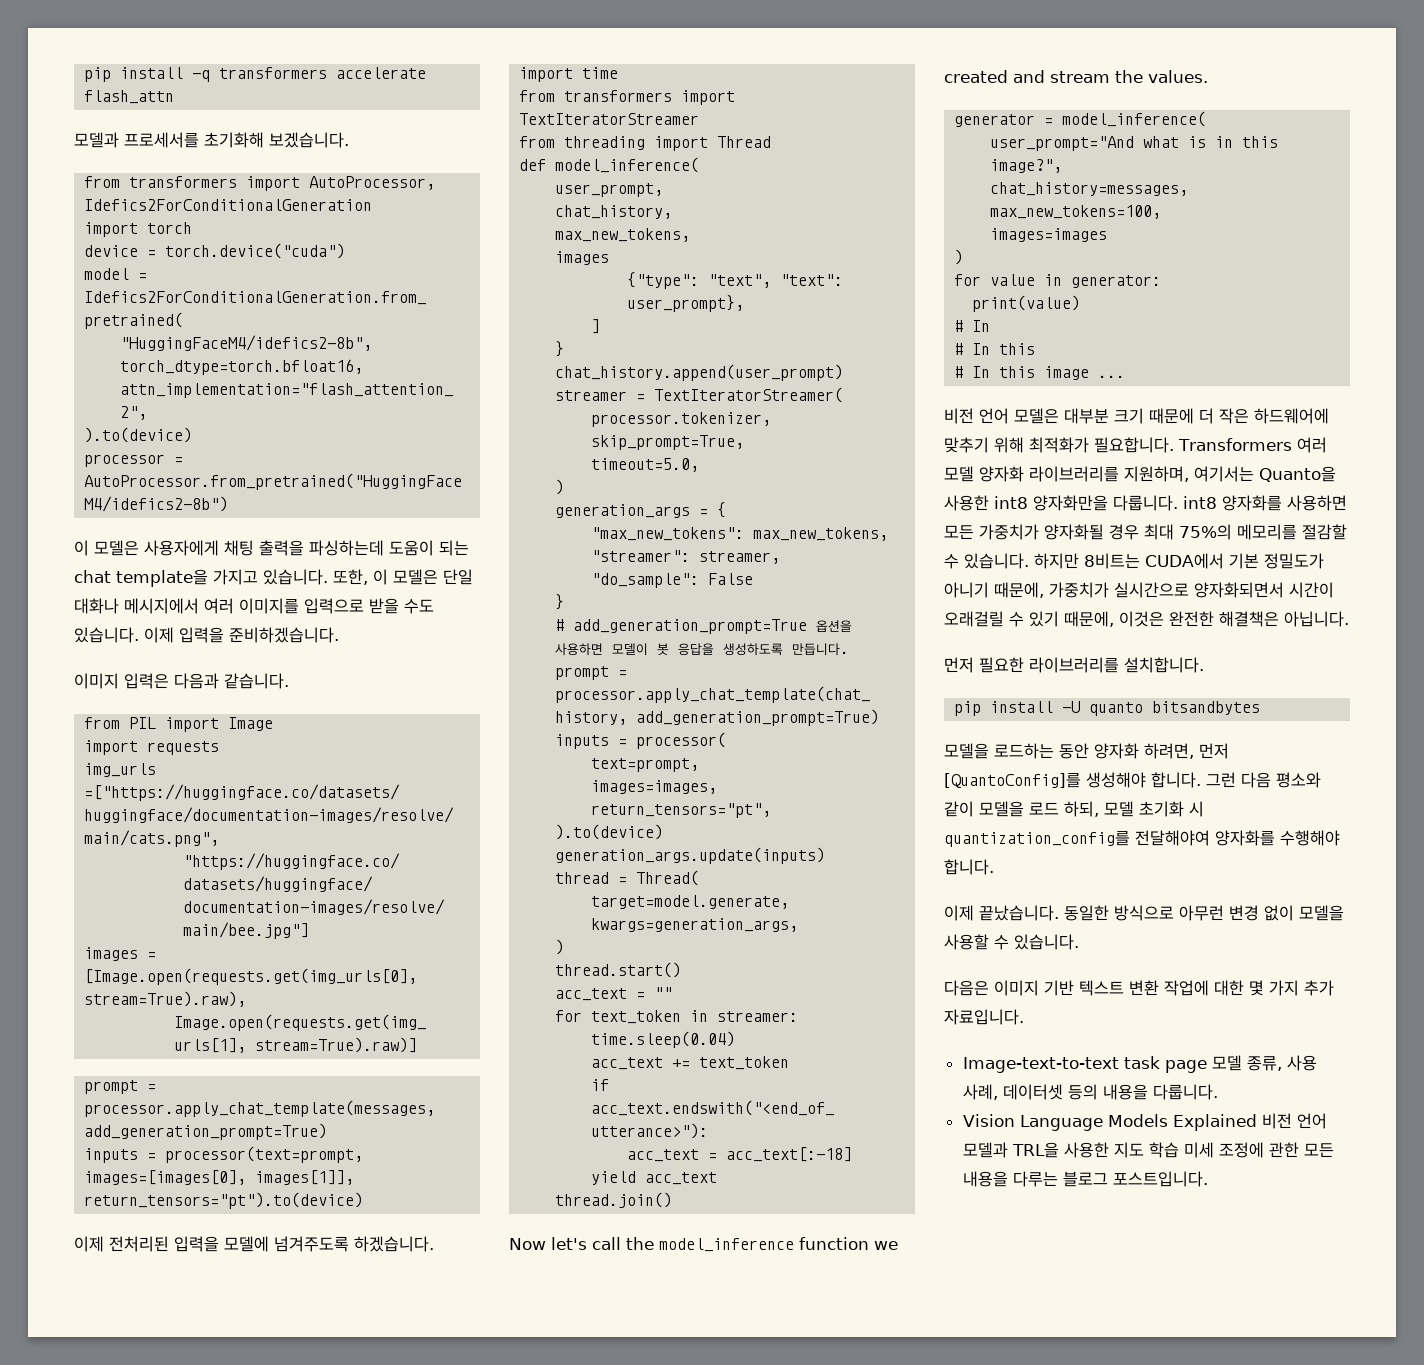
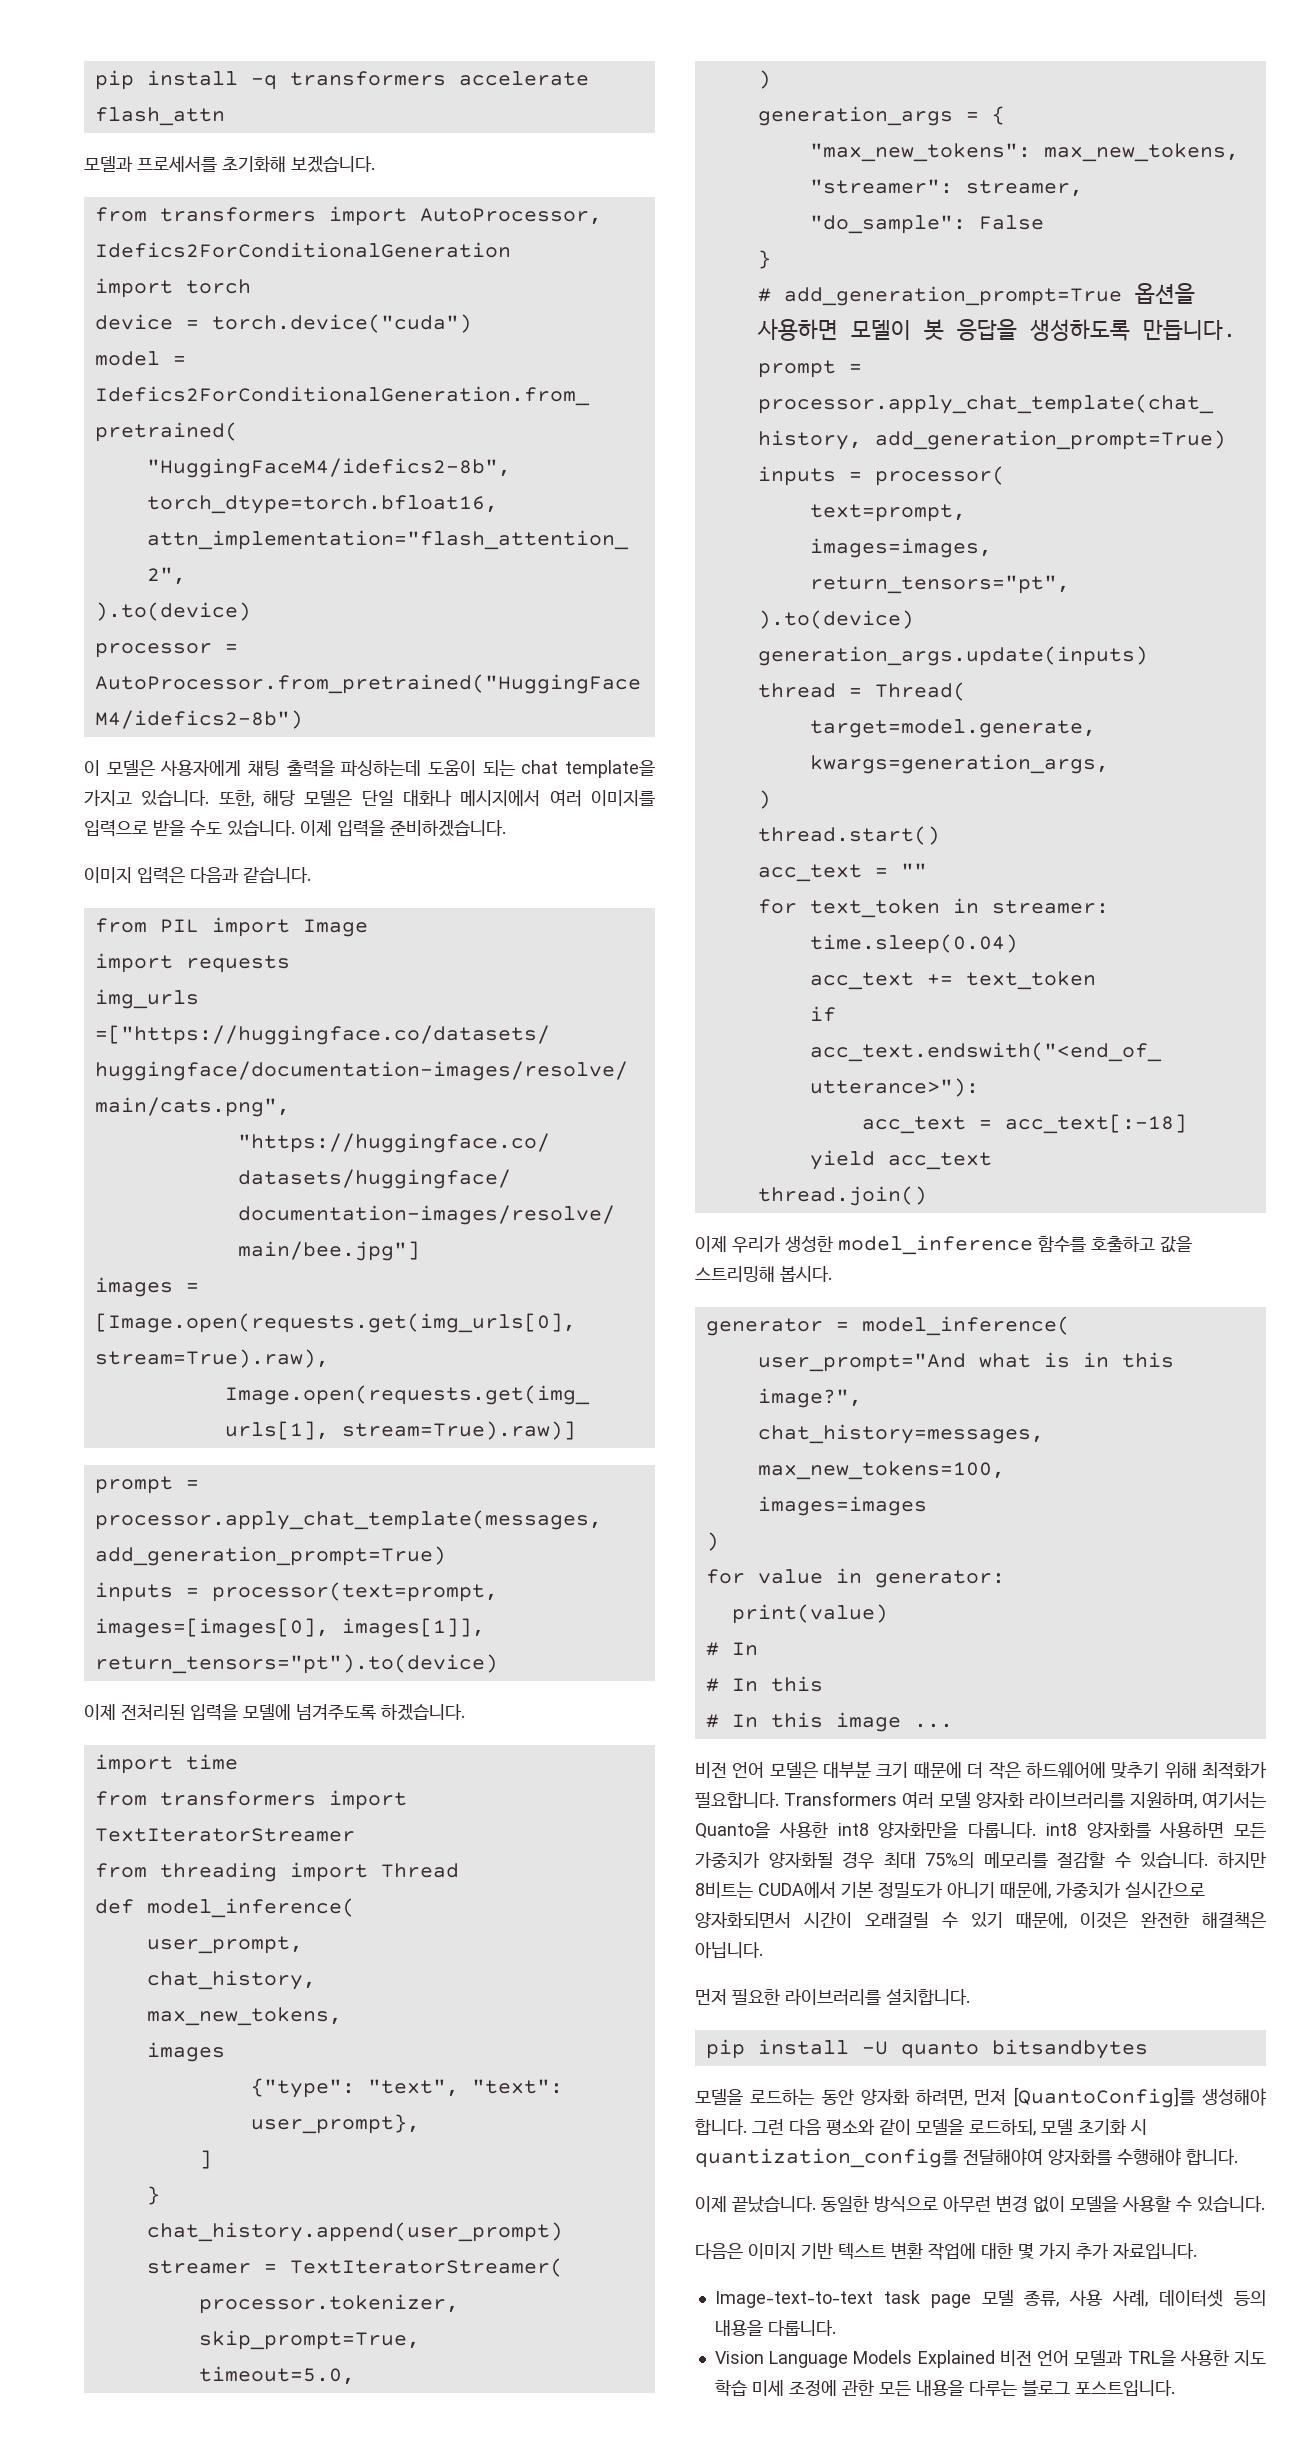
[373,569,388,585] 이 -> [263,790,295,806] 해당
[509,1237,898,1252] [944,70,1208,83] Now let's call the model_inference function we created and stream the values. -> [695,1235,1192,1255] [695,1266,832,1282] 이제 우리가 생성한 model_inference 함수를 호출하고 값을 스트리밍해 봅시다.
[1029,801,1099,817] 로드 하되, -> [969,2119,1036,2136] 로드하되,

